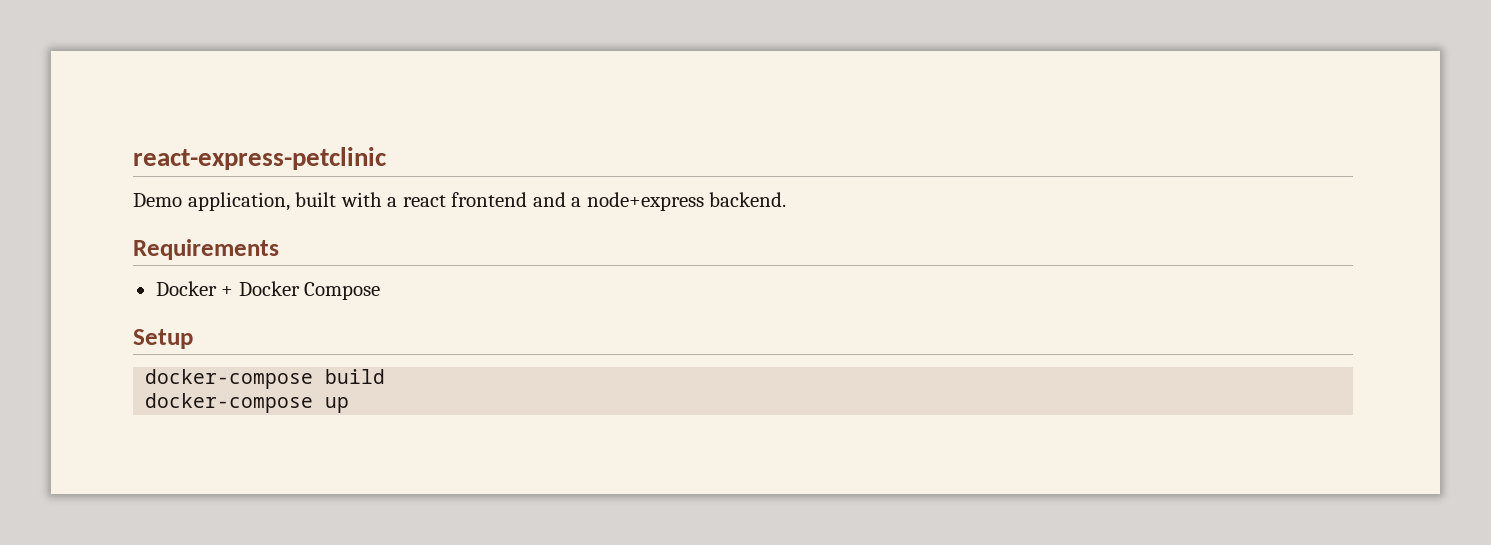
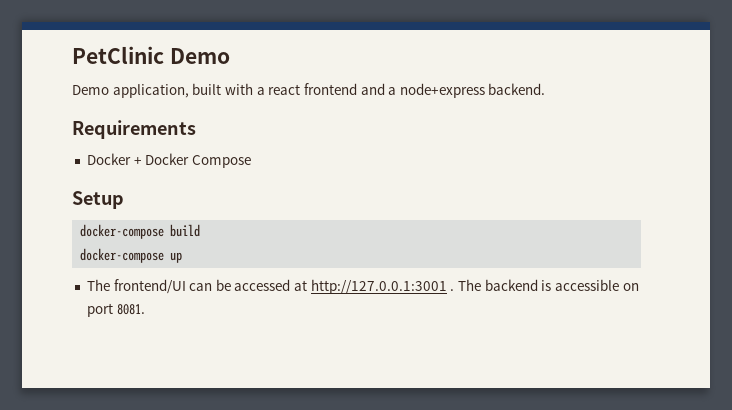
[133,147,387,170] react-express-petclinic -> [72,46,230,64] PetClinic Demo
(350, 405) none -> [86,279,639,294] [86,303,145,317] // The frontend/UI can be accessed at http://127.0.0.1:3001 . The backend is accessible on port 8081.

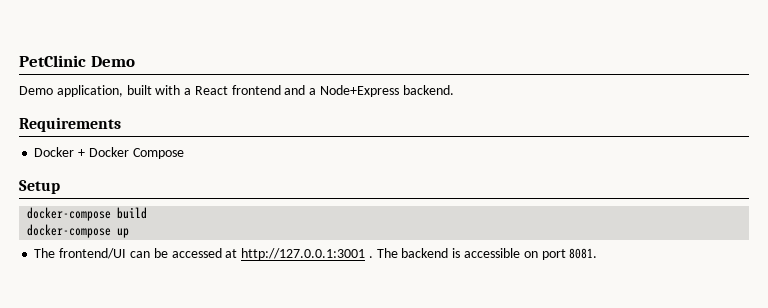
[268,84,301,95] react -> [194,86,228,95] React
[399,83,485,98] node+express -> [320,85,400,97] Node+Express

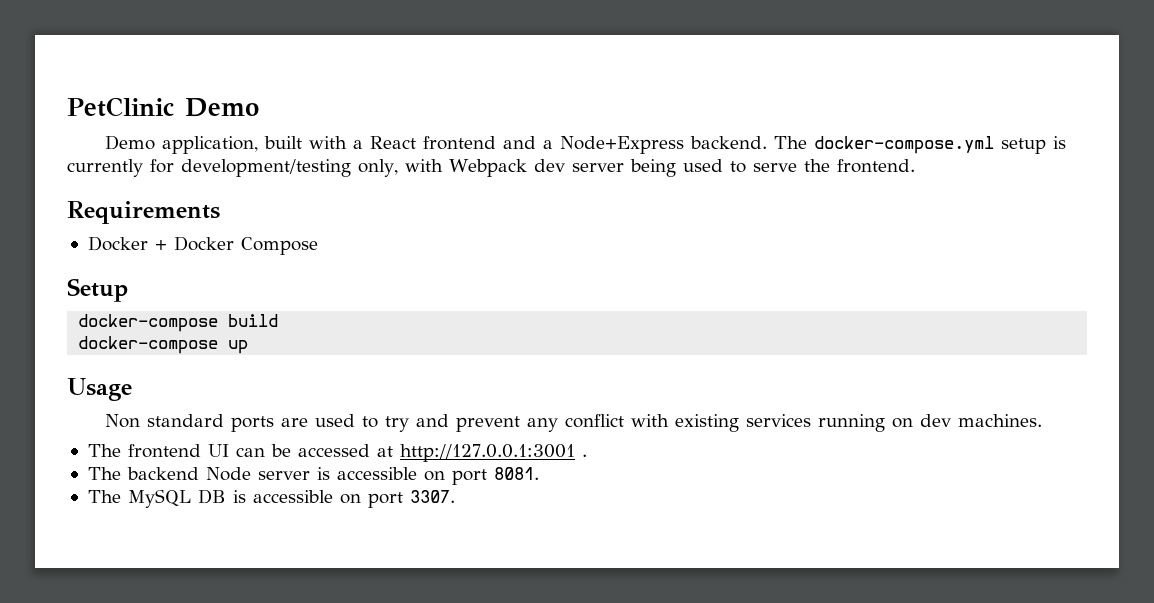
(454, 90) none -> [774,136,1067,154] [67,159,915,177] The docker-compose.yml setup is currently for development/testing only, with Webpack dev server being used to serve the frontend.
[34,248,127,259] // The frontend/UI -> [67,378,132,401] [105,414,1043,432] [87,444,229,458] // Usage // Non standard ports are used to try and prevent any conflict with existing services running on dev machines. // The frontend UI
(373, 257) none -> (587, 455) //
(449, 253) none -> [205,467,310,481] Node server
(598, 253) none -> [87,489,455,508] // The MySQL DB is accessible on port 3307.

